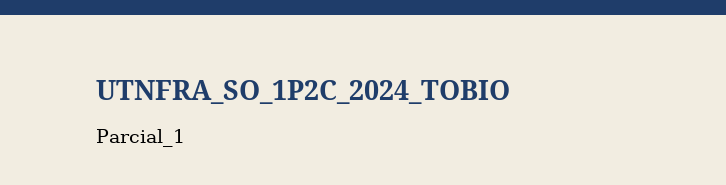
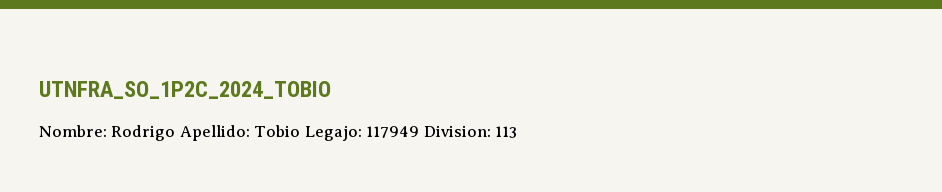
[96,129,185,147] Parcial_1 -> [39,125,518,141] Nombre: Rodrigo Apellido: Tobio Legajo: 117949 Division: 113

